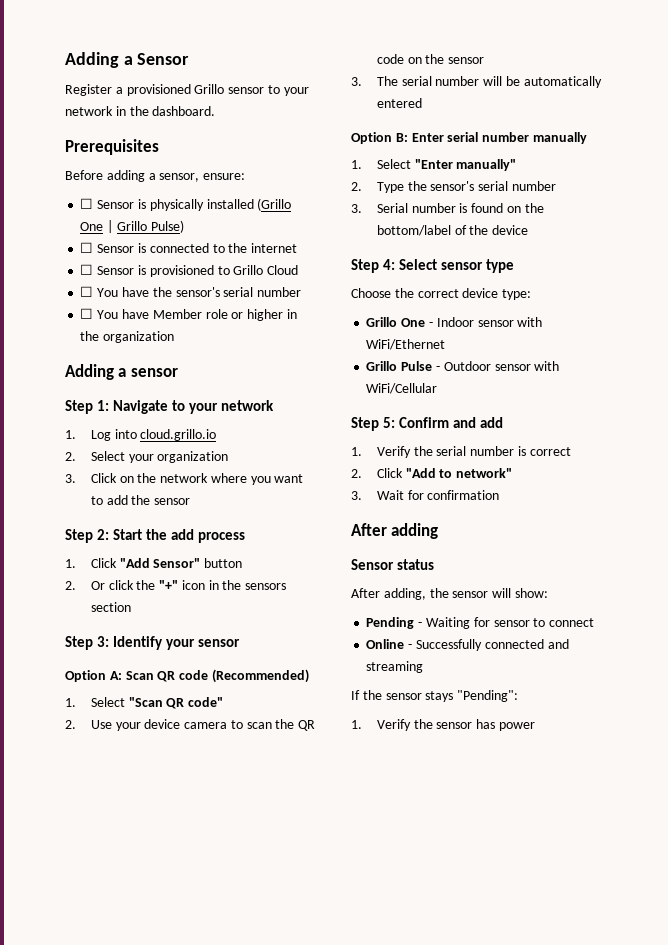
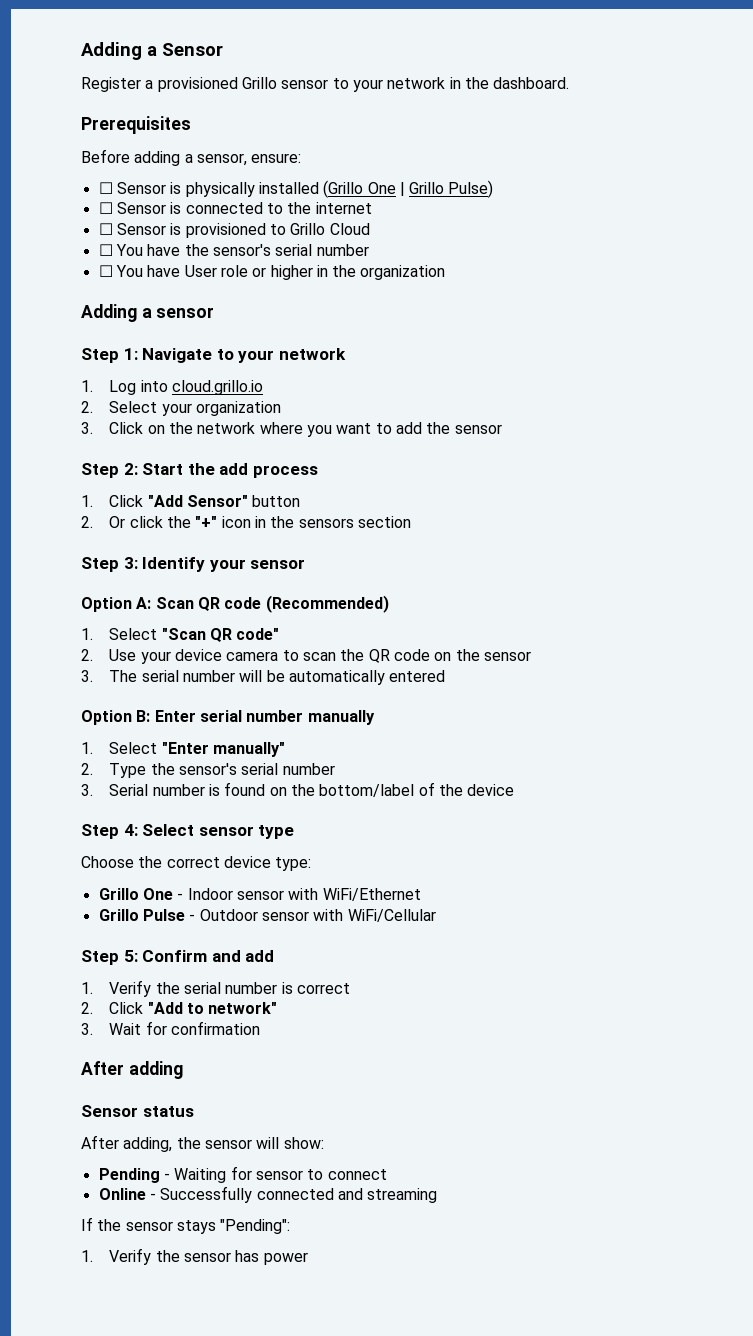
[152,309,202,319] Member -> [184,265,217,277] User

